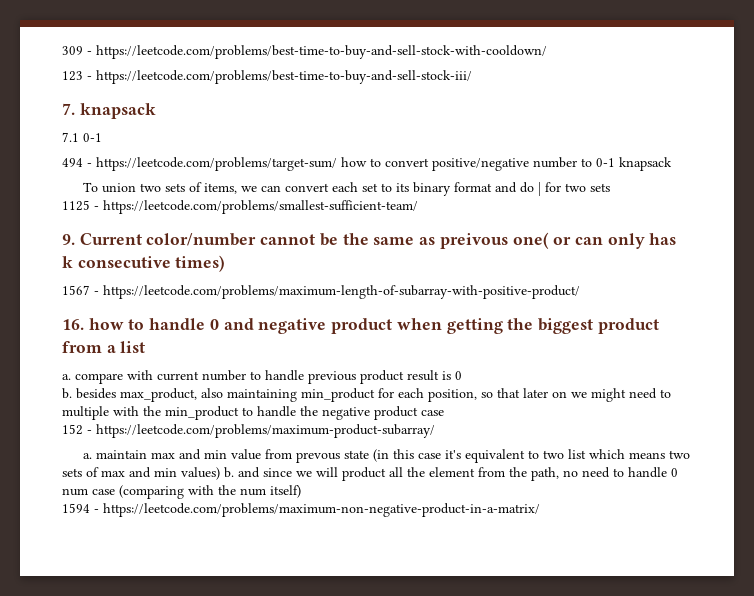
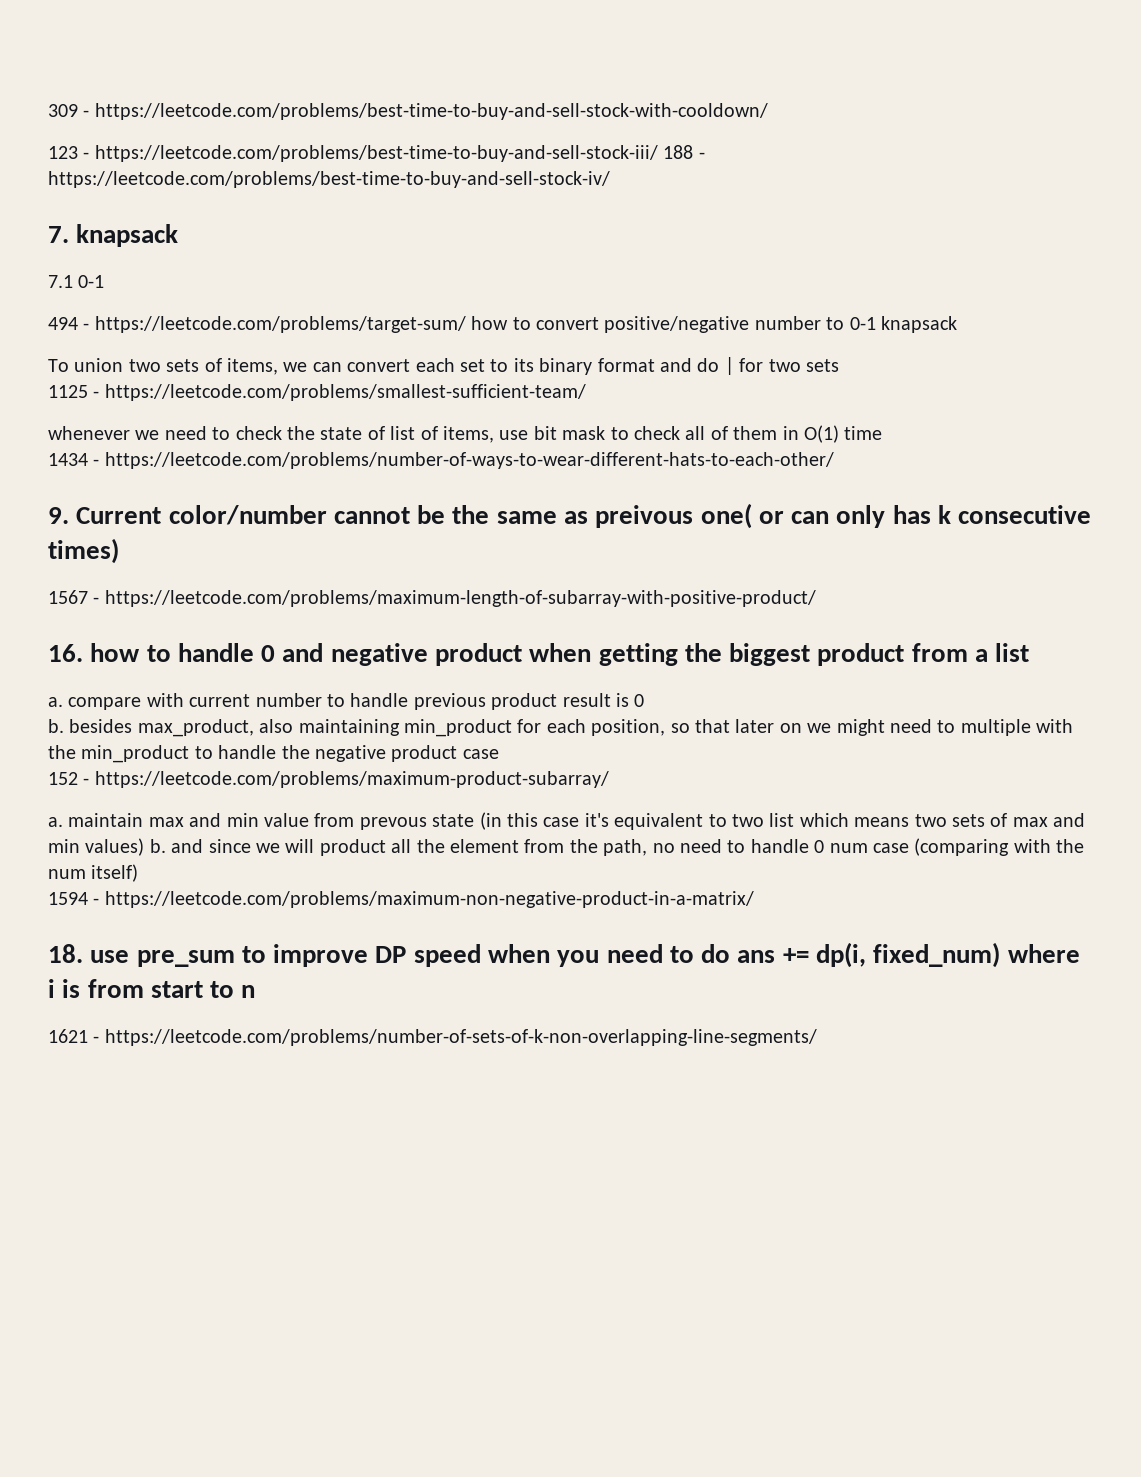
(472, 77) none -> [663,145,705,159] [48,171,610,188] 188 - https://leetcode.com/problems/best-time-to-buy-and-sell-stock-iv/
(418, 207) none -> [48,425,883,443] [48,452,834,469] // whenever we need to check the state of list of items, use bit mask to check all of them in O(1) time // 1434 - https://leetcode.com/problems/number-of-ways-to-wear-different-hats-to-each-other/
(540, 510) none -> [48,942,1080,968] [48,979,256,998] [48,1029,817,1046] // 18. use pre_sum to improve DP speed when you need to do ans += dp(i, fixed_num) where i is from start to n // 1621 - https://leetcode.com/problems/number-of-sets-of-k-non-overlapping-line-segments/

